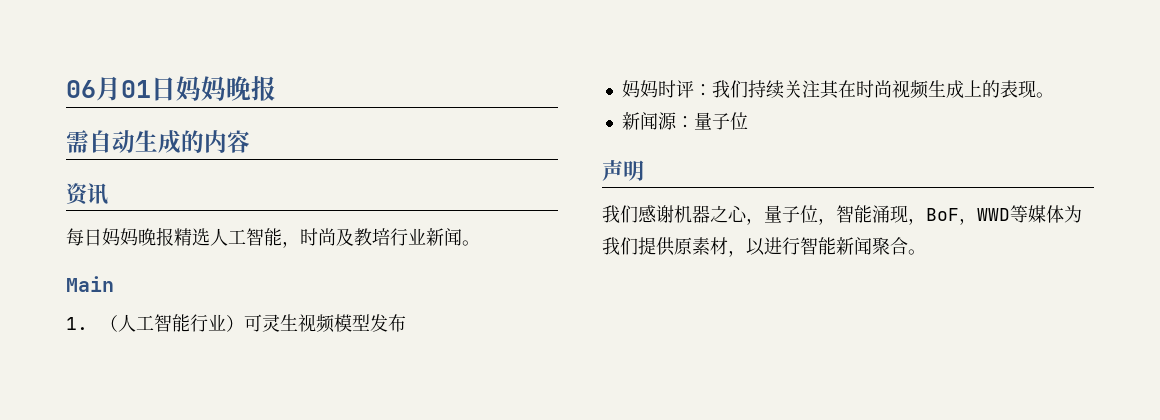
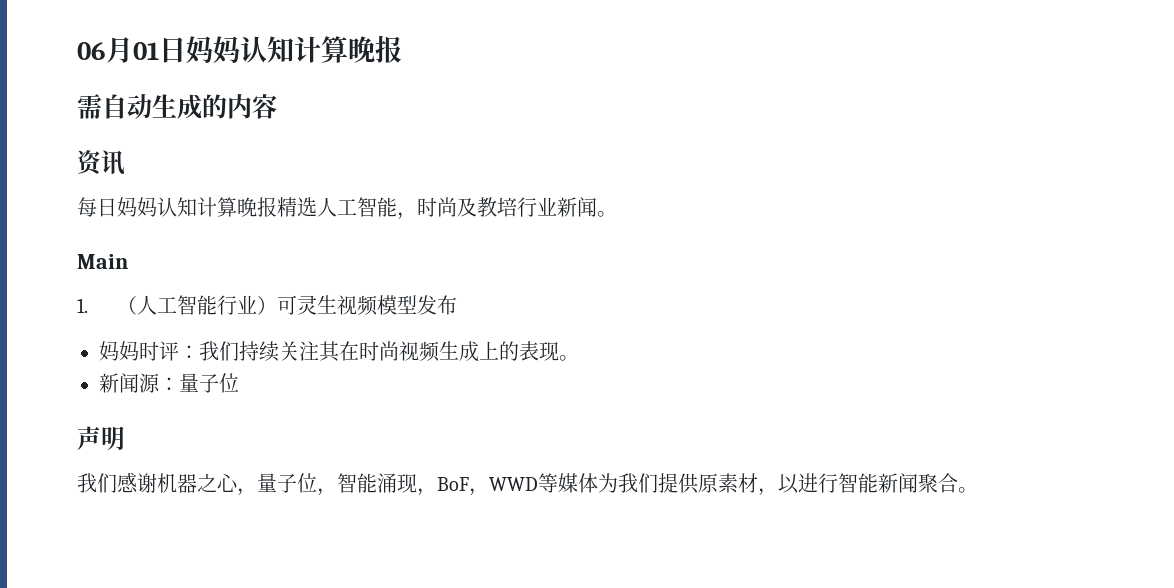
(226, 88) none -> [240,36,348,63] 认知计算
(138, 237) none -> [157,197,237,217] 认知计算

